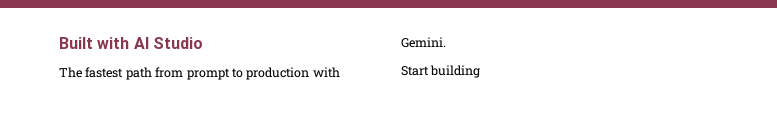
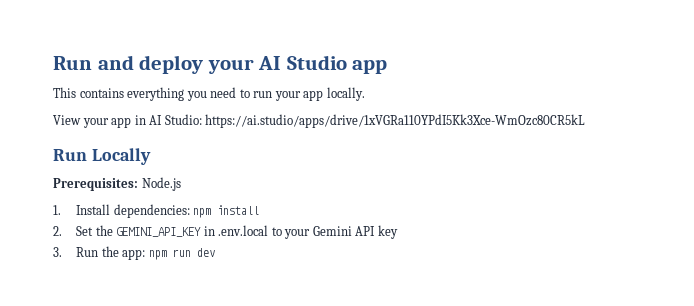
[59,37,203,49] [59,67,340,80] [401,37,446,48] [401,65,481,78] Built with AI Studio // The fastest path from prompt to production with Gemini. // Start building -> [53,55,388,74] [53,87,365,101] [53,114,586,128] [53,148,151,165] [53,177,181,191] [53,204,260,218] [53,225,398,239] [53,246,215,260] Run and deploy your AI Studio app // This contains everything you need to run your app locally. // View your app in AI Studio: https://ai.studio/apps/drive/1xVGRa110YPdI5Kk3Xce-WmOzc80CR5kL // Run Locally // Prerequisites: Node.js // 1. Install dependencies: npm install // 2. Set the GEMINI_API_KEY in .env.local to your Gemini API key // 3. Run the app: npm run dev

